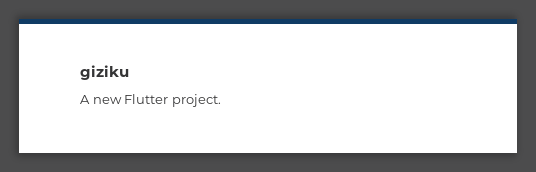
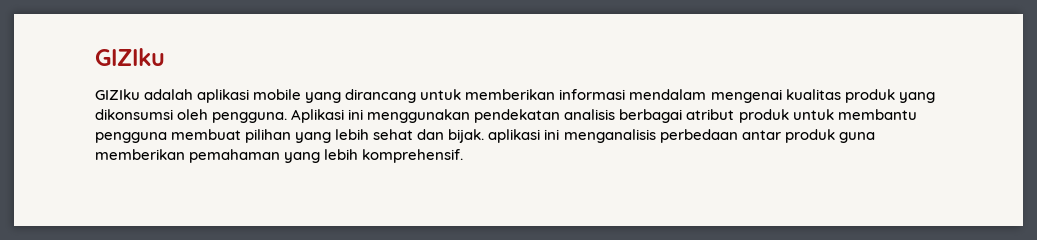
[80,65,129,80] [80,94,221,107] giziku // A new Flutter project. -> [95,48,165,66] [95,89,935,103] [95,109,917,123] [95,129,875,143] [95,149,464,163] GIZIku // GIZIku adalah aplikasi mobile yang dirancang untuk memberikan informasi mendalam mengenai kualitas produk yang dikonsumsi oleh pengguna. Aplikasi ini menggunakan pendekatan analisis berbagai atribut produk untuk membantu pengguna membuat pilihan yang lebih sehat dan bijak. aplikasi ini menganalisis perbedaan antar produk guna memberikan pemahaman yang lebih komprehensif.

